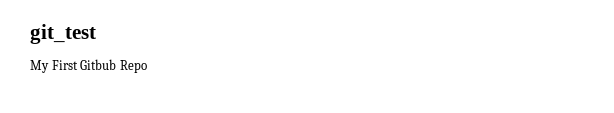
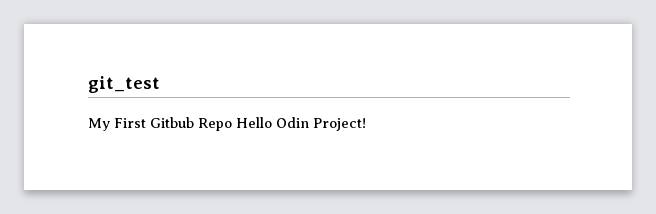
(147, 66) none -> [236,117,366,131] Hello Odin Project!

